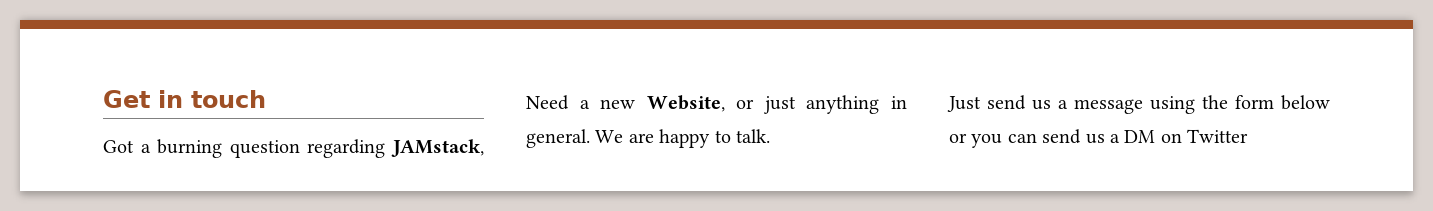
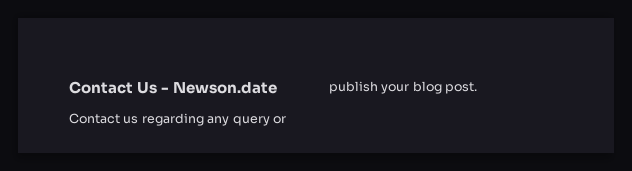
[103,90,266,108] [103,139,484,158] [526,95,907,114] [526,129,770,148] [947,95,1330,114] [949,129,1249,148] Get in touch // Got a burning question regarding JAMstack, Need a new Website, or just anything in general. We are happy to talk. // Just send us a message using the form below or you can send us a DM on Twitter -> [69,81,278,94] [69,113,286,126] [329,81,478,94] Contact Us - Newson.date // Contact us regarding any query or publish your blog post.

